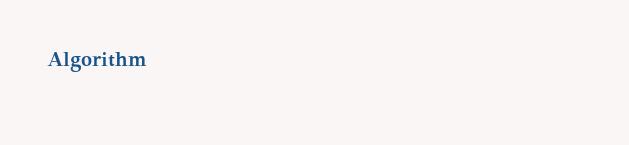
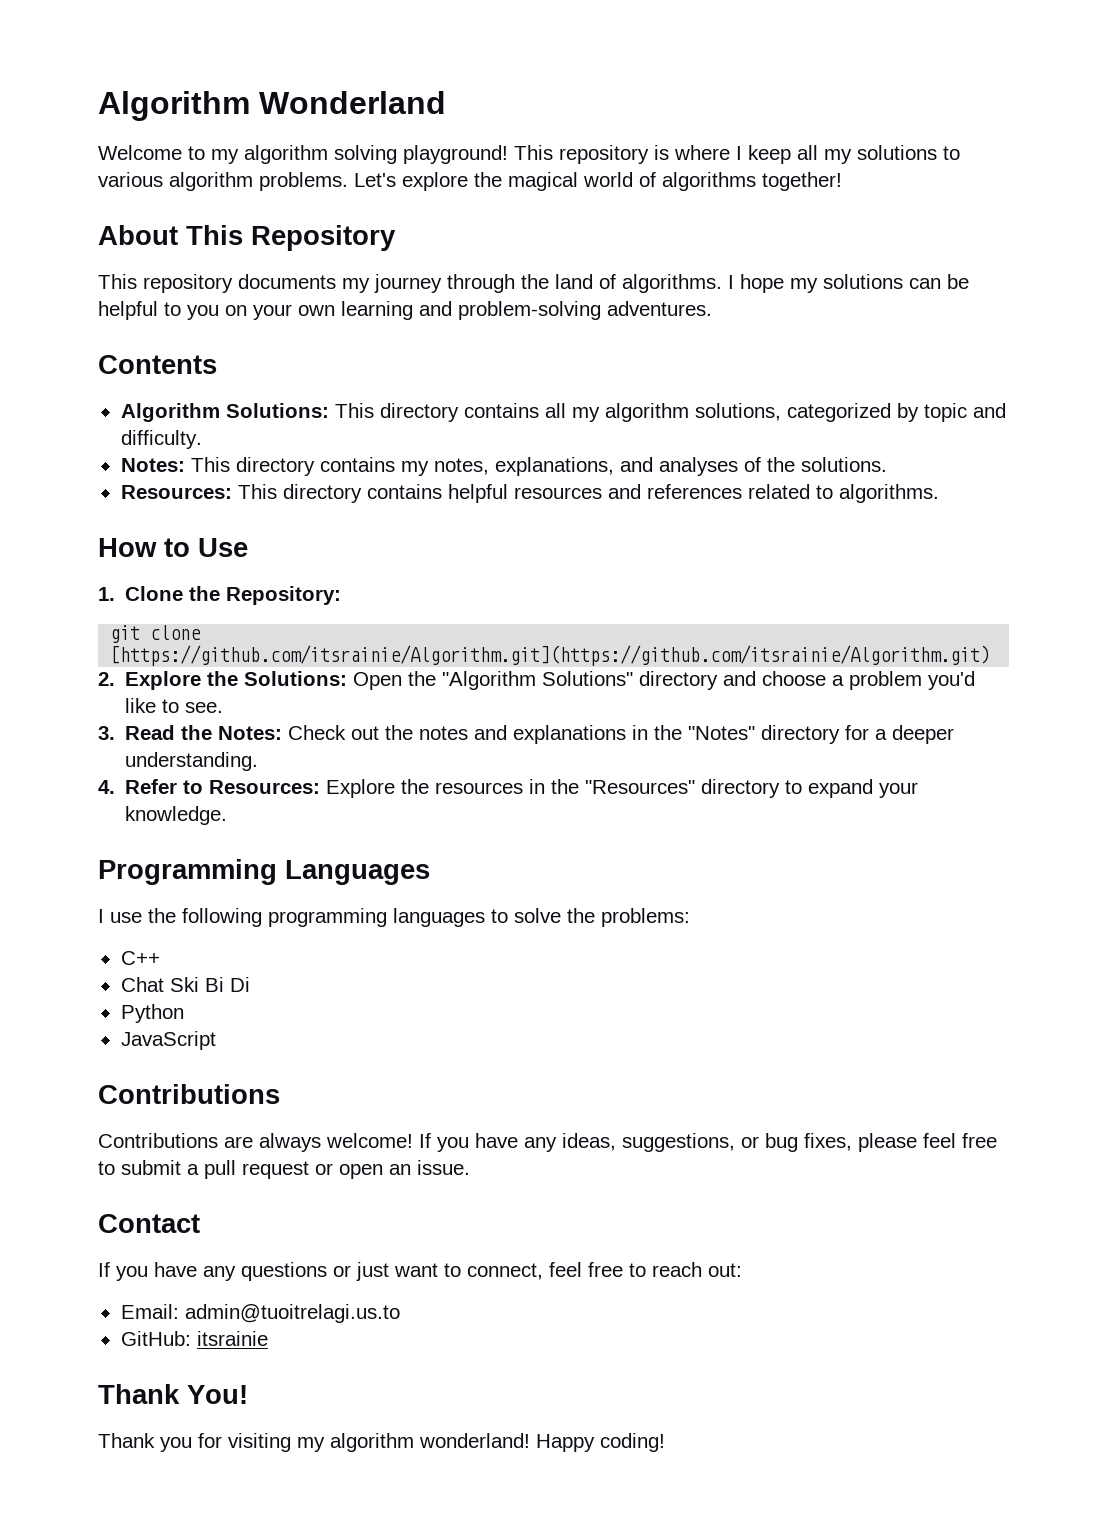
[47,52,147,72] Algorithm -> [98,91,446,121] [98,145,960,164] [98,172,842,191] [98,225,396,251] [98,274,969,293] [98,301,712,320] [98,355,217,374] [120,403,1006,422] [120,430,202,449] [120,457,887,476] [120,484,939,503] [98,538,248,557] [98,586,342,605] [110,625,202,643] [110,645,991,666] [98,671,976,690] [125,698,224,713] [98,725,955,744] [125,752,259,771] [98,779,919,798] [125,806,228,825] [98,859,430,885] [98,908,690,927] [120,951,160,965] [120,977,250,992] [120,1004,184,1023] [120,1031,216,1050] [98,1084,280,1104] [98,1133,997,1152] [98,1160,470,1179] [98,1214,200,1233] [98,1262,742,1281] [120,1304,400,1323] [120,1331,268,1346] [98,1384,248,1404] [98,1433,665,1452] Algorithm Wonderland // Welcome to my algorithm solving playground! This repository is where I keep all my solutions to various algorithm problems. Let's explore the magical world of algorithms together! // About This Repository // This repository documents my journey through the land of algorithms. I hope my solutions can be helpful to you on your own learning and problem-solving adventures. // Contents // Algorithm Solutions: This directory contains all my algorithm solutions, categorized by topic and difficulty. // Notes: This directory contains my notes, explanations, and analyses of the solutions. // Resources: This directory contains helpful resources and references related to algorithms. // How to Use // 1. Clone the Repository: // git clone [https://github.com/itsrainie/Algorithm.git](https://github.com/itsrainie/Algorithm.git) // 2. Explore the Solutions: Open the "Algorithm Solutions" directory and choose a problem you'd like to see. // 3. Read the Notes: Check out the notes and explanations in the "Notes" directory for a deeper understanding. // 4. Refer to Resources: Explore the resources in the "Resources" directory to expand your knowledge. // Programming Languages // I use the following programming languages to solve the problems: // C++ // Chat Ski Bi Di // Python // JavaScript // Contributions // Contributions are always welcome! If you have any ideas, suggestions, or bug fixes, please feel free to submit a pull request or open an issue. // Contact // If you have any questions or just want to connect, feel free to reach out: // Email: admin@tuoitrelagi.us.to // GitHub: itsrainie // Thank You! // Thank you for visiting my algorithm wonderland! Happy coding!

